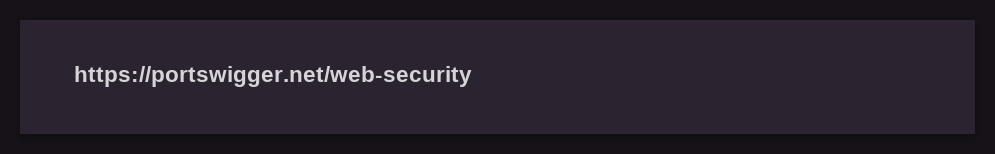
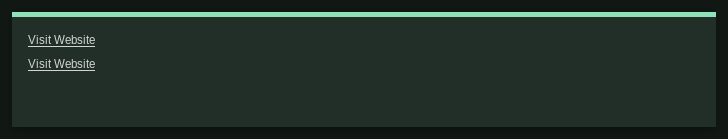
[74,66,472,87] https://portswigger.net/web-security -> [28,35,96,44] [28,59,96,68] Visit Website // Visit Website

